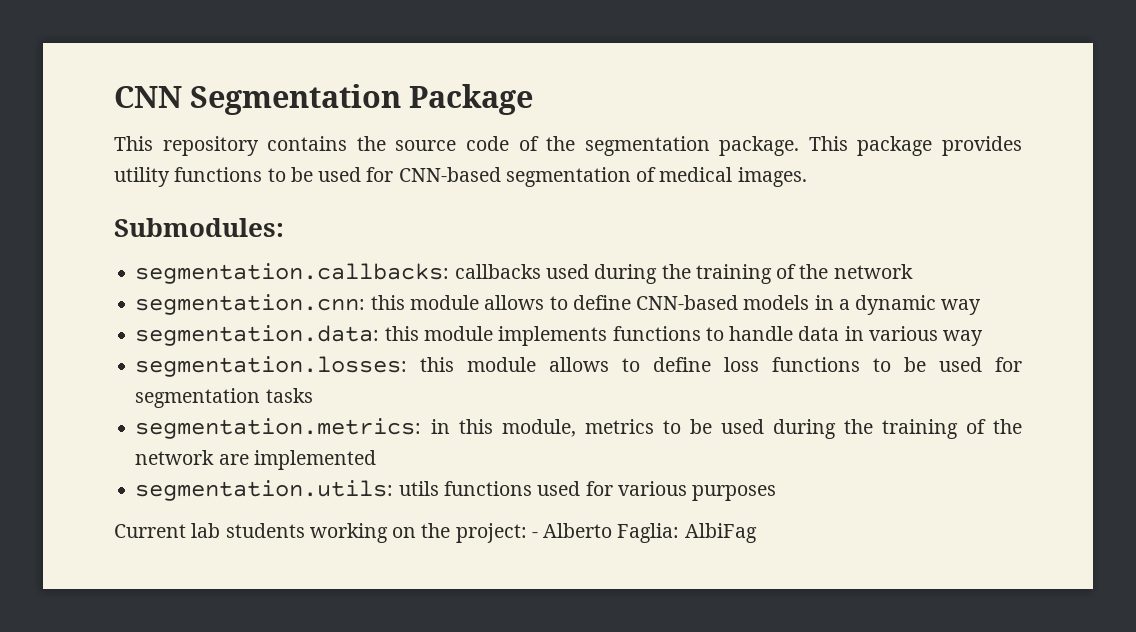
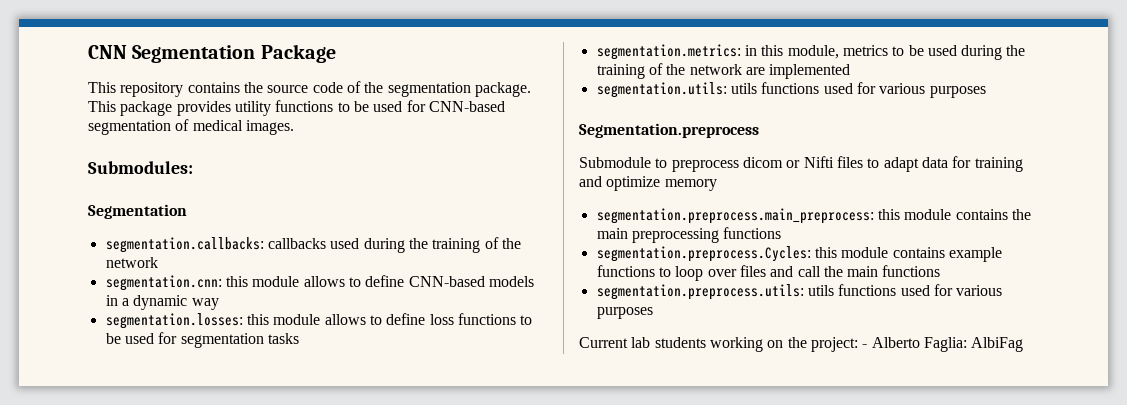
(284, 227) none -> [88,204,187,219] // Segmentation
[135,325,984,346] // segmentation.data: this module implements functions to handle data in various way -> (219, 304) none
(777, 493) none -> [579,123,759,138] [579,156,1023,172] [579,176,717,191] [596,208,1031,224] [596,227,782,243] [596,246,1002,262] [596,265,941,281] [596,284,1003,300] [596,307,653,319] // Segmentation.preprocess // Submodule to preprocess dicom or Nifti files to adapt data for training and optimize memory // segmentation.preprocess.main_preprocess: this module contains the main preprocessing functions // segmentation.preprocess.Cycles: this module contains example functions to loop over files and call the main functions // segmentation.preprocess.utils: utils functions used for various purposes

